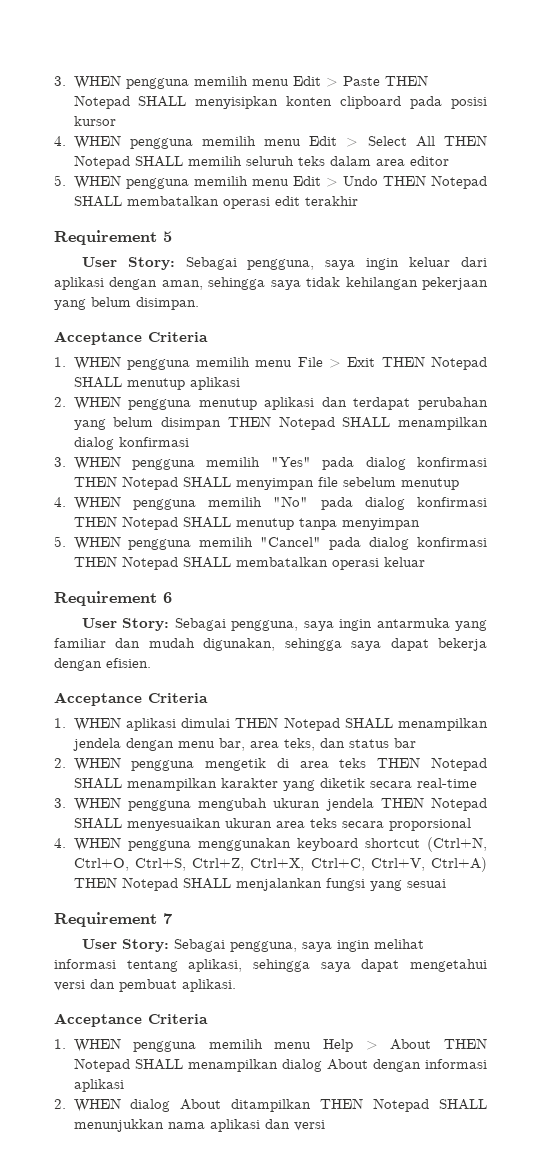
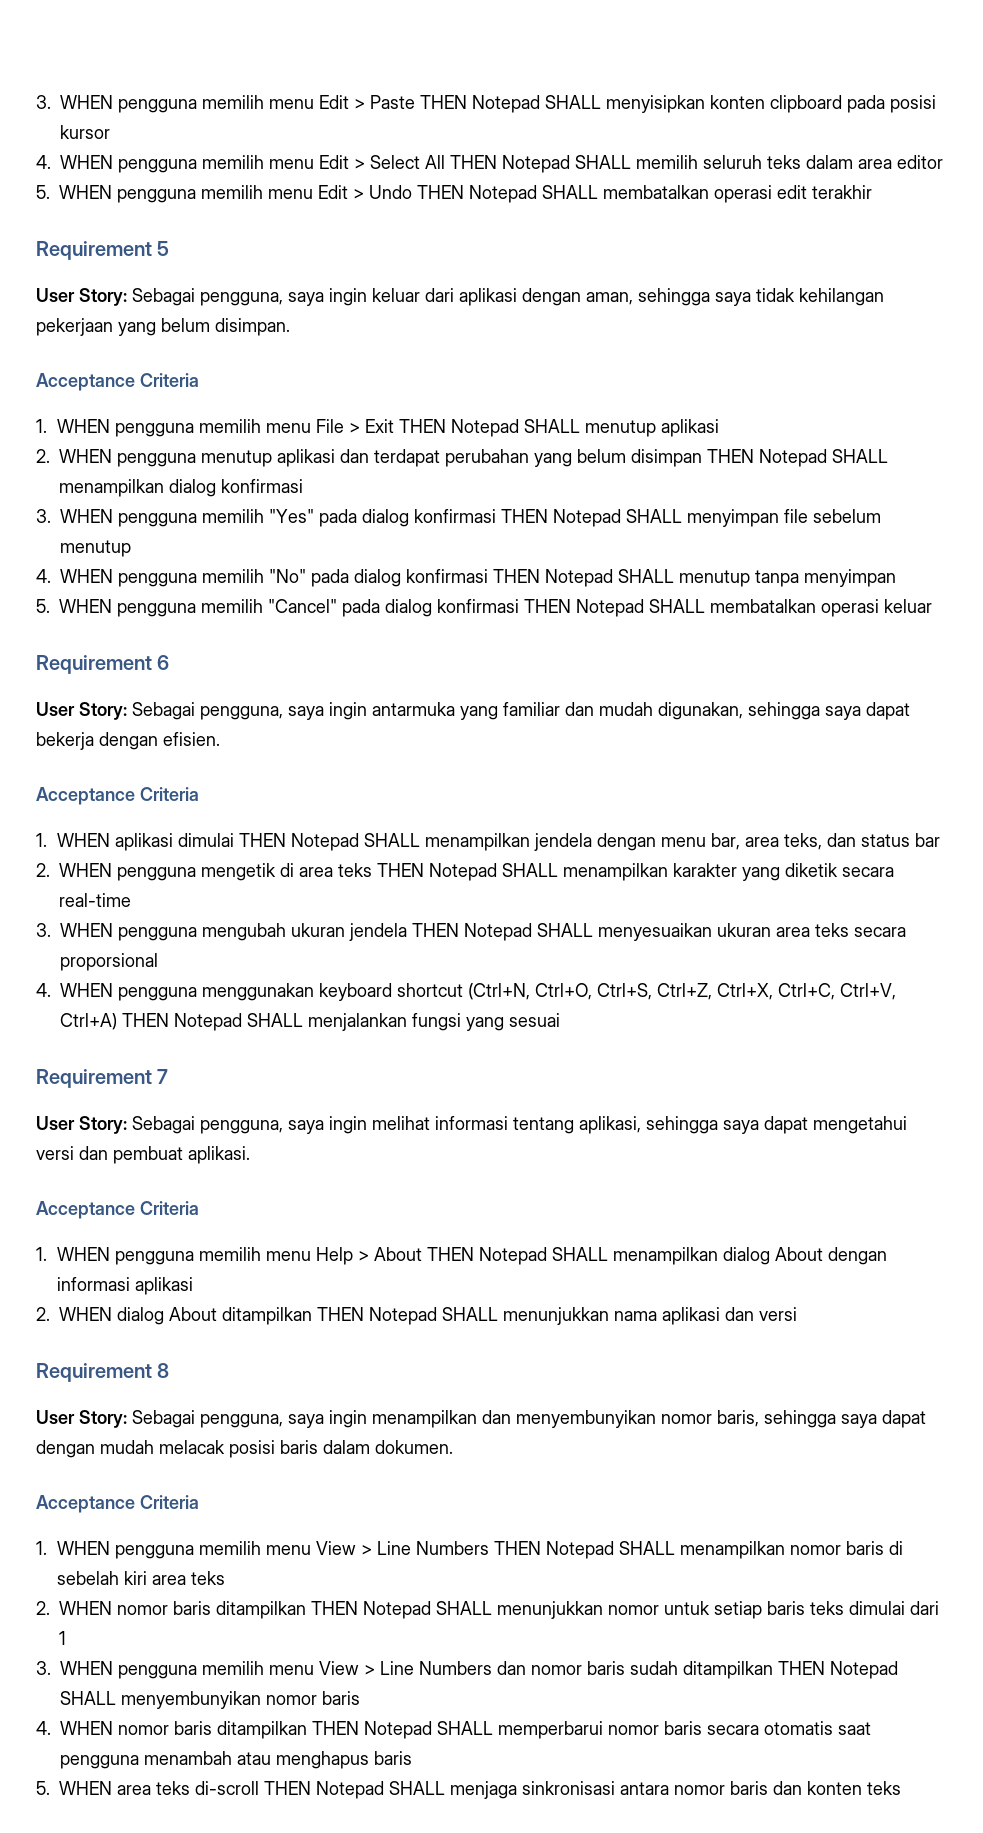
(325, 1125) none -> [36,1363,170,1382] [36,1410,926,1428] [36,1440,453,1458] [36,1495,199,1513] [36,1541,904,1559] [57,1571,226,1585] [36,1601,939,1619] [59,1631,66,1645] [36,1661,898,1679] [60,1691,360,1709] [36,1721,871,1739] [60,1751,412,1769] [36,1781,901,1799] // Requirement 8 // User Story: Sebagai pengguna, saya ingin menampilkan dan menyembunyikan nomor baris, sehingga saya dapat dengan mudah melacak posisi baris dalam dokumen. // Acceptance Criteria // 1. WHEN pengguna memilih menu View > Line Numbers THEN Notepad SHALL menampilkan nomor baris di sebelah kiri area teks // 2. WHEN nomor baris ditampilkan THEN Notepad SHALL menunjukkan nomor untuk setiap baris teks dimulai dari 1 // 3. WHEN pengguna memilih menu View > Line Numbers dan nomor baris sudah ditampilkan THEN Notepad SHALL menyembunyikan nomor baris // 4. WHEN nomor baris ditampilkan THEN Notepad SHALL memperbarui nomor baris secara otomatis saat pengguna menambah atau menghapus baris // 5. WHEN area teks di-scroll THEN Notepad SHALL menjaga sinkronisasi antara nomor baris dan konten teks

